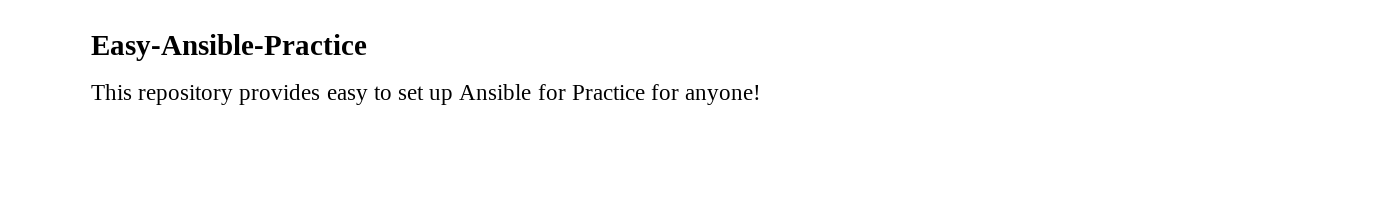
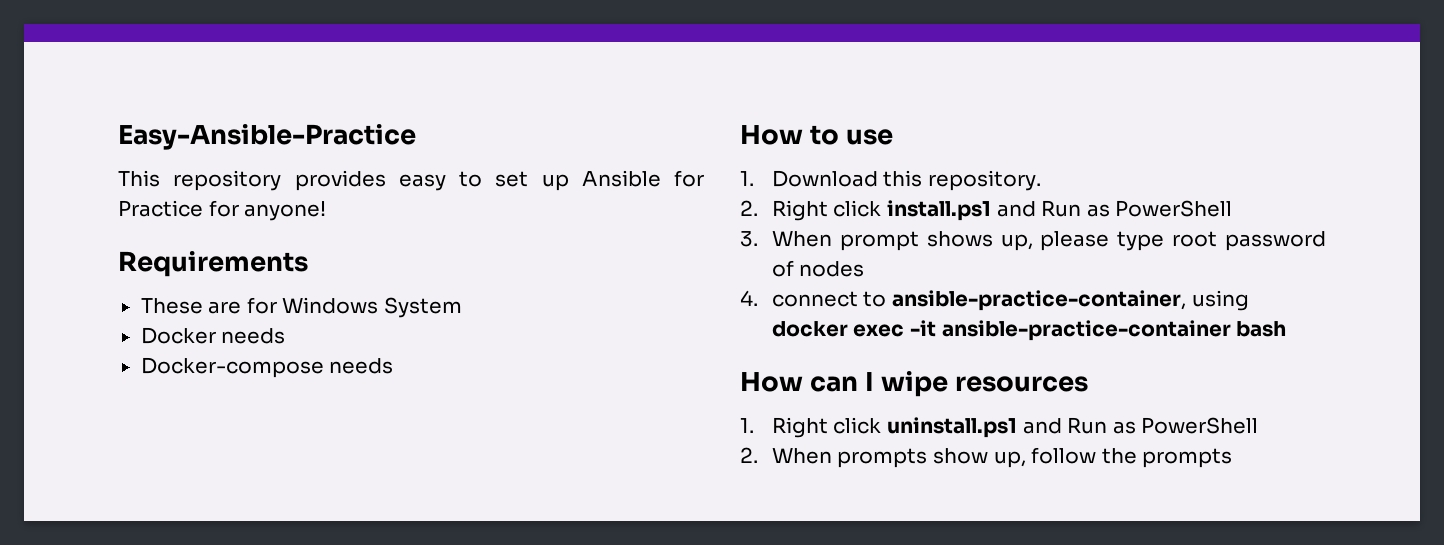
(762, 95) none -> [118,251,308,277] [140,297,462,318] [140,327,286,344] [140,357,394,378] [740,125,894,145] [740,170,1041,191] [740,200,1233,221] [740,231,1326,251] [771,260,865,277] [740,290,1249,311] [771,320,1287,341] [740,371,1089,397] [740,417,1259,438] [740,447,1233,468] // Requirements // These are for Windows System // Docker needs // Docker-compose needs // How to use // 1. Download this repository. // 2. Right click install.ps1 and Run as PowerShell // 3. When prompt shows up, please type root password of nodes // 4. connect to ansible-practice-container, using docker exec -it ansible-practice-container bash // How can I wipe resources // 1. Right click uninstall.ps1 and Run as PowerShell // 2. When prompts show up, follow the prompts

